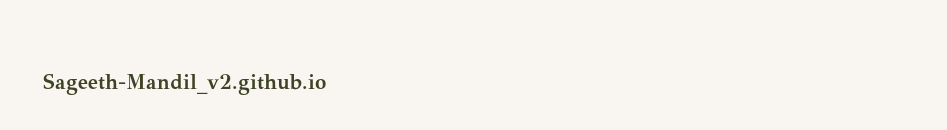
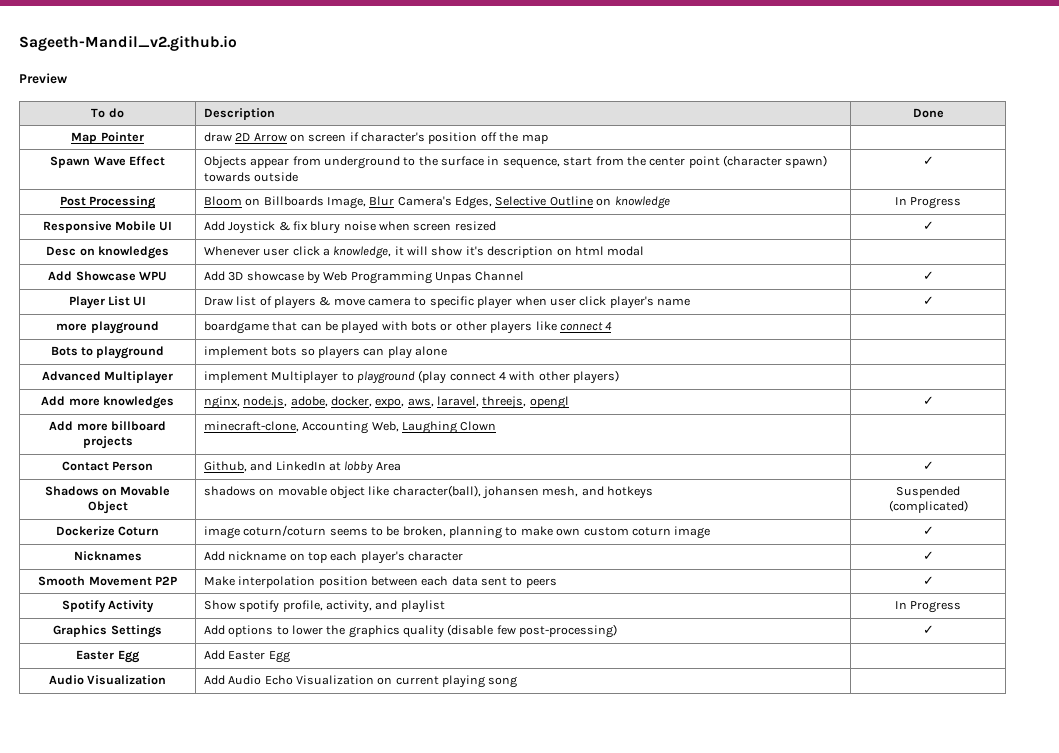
(326, 84) none -> [19,73,68,84] [91,108,124,118] [203,108,275,120] [912,108,944,118] [71,132,144,144] [203,132,548,144] [50,156,165,168] [203,155,828,169] [203,172,299,182] [922,156,934,165] [59,196,157,209] [203,196,670,209] [894,197,962,209] [42,221,173,233] [203,221,496,234] [922,221,934,230] [46,246,169,259] [203,246,645,259] [48,271,167,281] [203,271,525,284] [922,271,934,280] [68,296,147,309] [203,296,691,309] [922,296,934,305] [56,321,159,334] [203,321,613,334] [50,346,165,359] [203,346,448,359] [41,371,174,384] [203,370,620,384] [41,396,174,409] [203,396,569,409] [922,396,934,405] [49,421,166,431] [82,436,133,449] [203,421,497,434] [61,461,154,471] [203,461,401,474] [922,461,934,470] [44,486,171,496] [87,501,128,514] [203,485,654,499] [896,486,960,498] [888,500,968,513] [55,526,160,536] [203,525,711,539] [922,526,934,535] [73,551,142,561] [203,551,464,564] [922,551,934,560] [38,576,177,586] [203,576,557,588] [922,576,934,585] [61,600,155,613] [203,600,445,613] [894,601,962,613] [53,625,162,638] [203,624,618,638] [922,625,934,634] [76,650,140,663] [203,650,290,663] [48,675,167,685] [203,675,518,688] // Preview // To do | Description | Done // Map Pointer | draw 2D Arrow on screen if character's position off the map | // Spawn Wave Effect | Objects appear from underground to the surface in sequence, start from the center point (character spawn) towards outside | ✓ // Post Processing | Bloom on Billboards Image, Blur Camera's Edges, Selective Outline on knowledge | In Progress // Responsive Mobile UI | Add Joystick & fix blury noise when screen resized | ✓ // Desc on knowledges | Whenever user click a knowledge, it will show it's description on html modal | // Add Showcase WPU | Add 3D showcase by Web Programming Unpas Channel | ✓ // Player List UI | Draw list of players & move camera to specific player when user click player's name | ✓ // more playground | boardgame that can be played with bots or other players like connect 4 | // Bots to playground | implement bots so players can play alone | // Advanced Multiplayer | implement Multiplayer to playground (play connect 4 with other players) | // Add more knowledges | nginx, node.js, adobe, docker, expo, aws, laravel, threejs, opengl | ✓ // Add more billboard projects | minecraft-clone, Accounting Web, Laughing Clown | // Contact Person | Github, and LinkedIn at lobby Area | ✓ // Shadows on Movable Object | shadows on movable object like character(ball), johansen mesh, and hotkeys | Suspended (complicated) // Dockerize Coturn | image coturn/coturn seems to be broken, planning to make own custom coturn image | ✓ // Nicknames | Add nickname on top each player's character | ✓ // Smooth Movement P2P | Make interpolation position between each data sent to peers | ✓ // Spotify Activity | Show spotify profile, activity, and playlist | In Progress // Graphics Settings | Add options to lower the graphics quality (disable few post-processing) | ✓ // Easter Egg | Add Easter Egg | // Audio Visualization | Add Audio Echo Visualization on current playing song |

